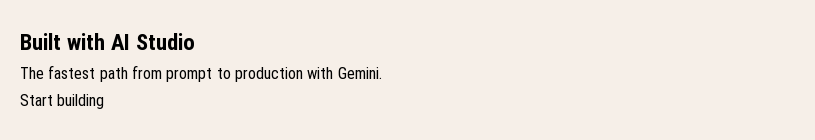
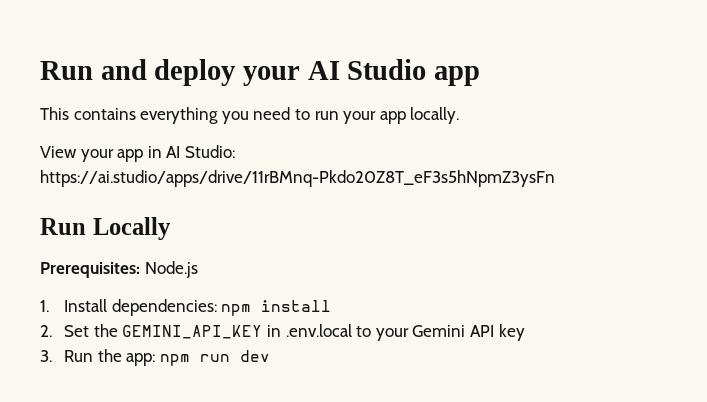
[20,33,196,50] [20,65,382,82] [20,94,105,109] Built with AI Studio // The fastest path from prompt to production with Gemini. // Start building -> [40,59,481,86] [40,107,460,124] [40,145,235,162] [40,170,555,187] [40,217,171,240] [40,261,198,278] [40,299,332,316] [40,324,525,341] [40,349,270,366] Run and deploy your AI Studio app // This contains everything you need to run your app locally. // View your app in AI Studio: https://ai.studio/apps/drive/11rBMnq-Pkdo20Z8T_eF3s5hNpmZ3ysFn // Run Locally // Prerequisites: Node.js // 1. Install dependencies: npm install // 2. Set the GEMINI_API_KEY in .env.local to your Gemini API key // 3. Run the app: npm run dev

